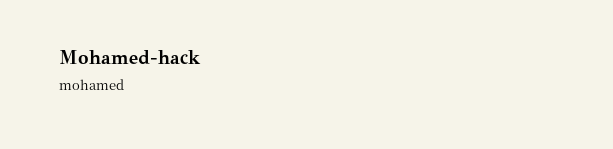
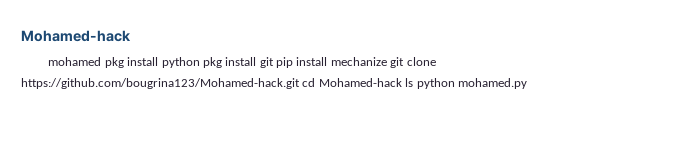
(124, 84) none -> [104,57,436,68] [21,78,527,89] pkg install python pkg install git pip install mechanize git clone https://github.com/bougrina123/Mohamed-hack.git cd Mohamed-hack ls python mohamed.py

